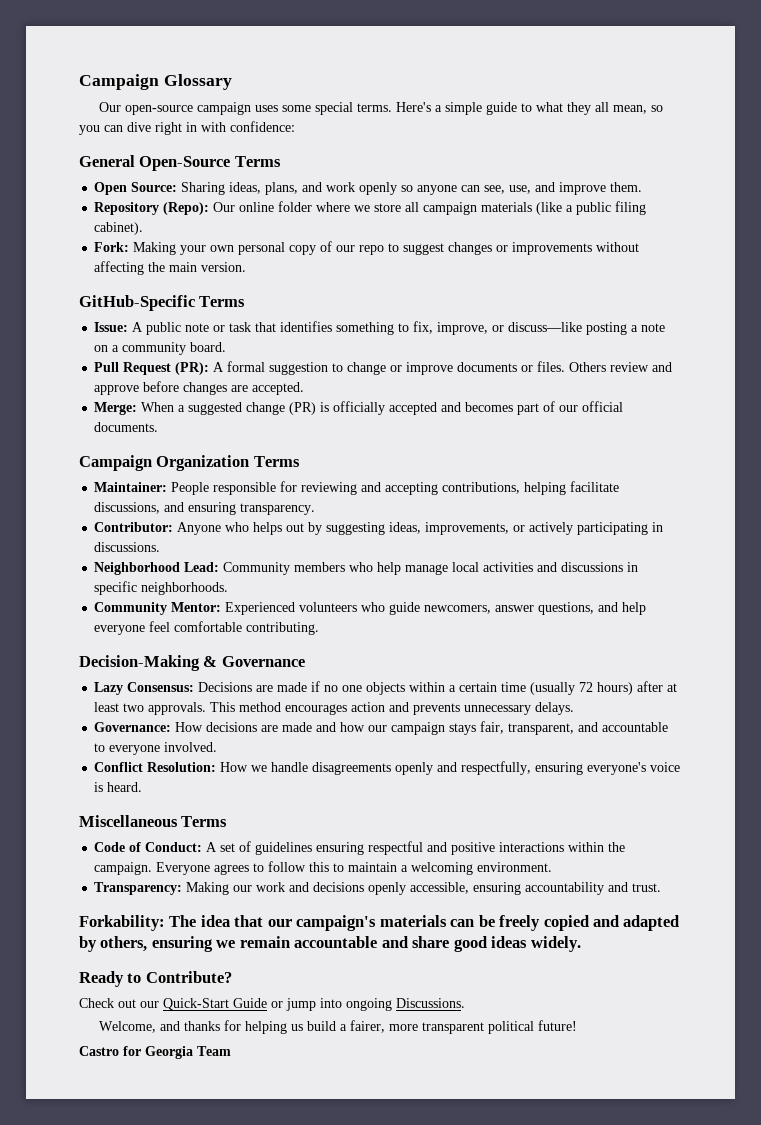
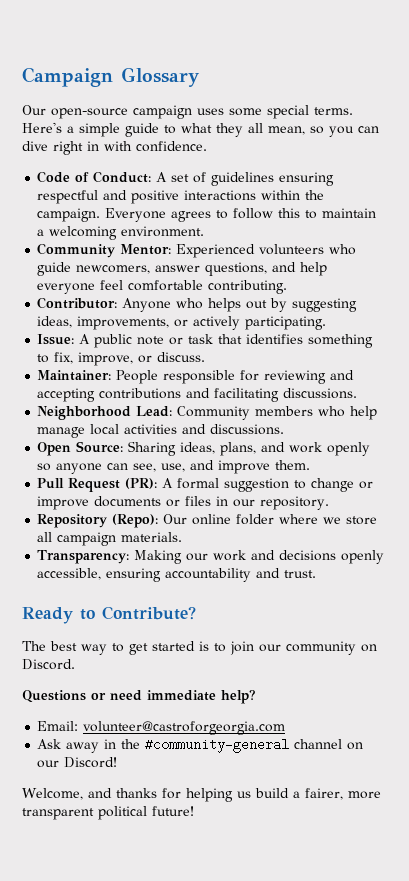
[230,121,295,132] [79,155,281,171] [94,182,643,195] [94,201,647,215] [94,222,144,235] [94,241,640,255] [94,261,247,275] [79,295,246,311] [94,321,666,335] [94,342,227,355] [94,361,673,375] [94,381,305,395] [94,401,624,415] [94,422,159,432] [79,455,300,471] [94,481,620,495] [94,502,316,515] [94,522,664,535] [94,542,161,552] [94,562,639,575] [94,581,229,595] [94,602,647,615] [94,621,320,635] [79,655,305,671] [94,681,678,695] [94,702,575,715] [94,721,669,735] [94,742,218,755] [94,761,681,775] [94,782,143,792] [79,815,228,827] confidence: // General Open-Source Terms // Open Source: Sharing ideas, plans, and work openly so anyone can see, use, and improve them. // Repository (Repo): Our online folder where we store all campaign materials (like a public filing cabinet). // Fork: Making your own personal copy of our repo to suggest changes or improvements without affecting the main version. // GitHub-Specific Terms // Issue: A public note or task that identifies something to fix, improve, or discuss—like posting a note on a community board. // Pull Request (PR): A formal suggestion to change or improve documents or files. Others review and approve before changes are accepted. // Merge: When a suggested change (PR) is officially accepted and becomes part of our official documents. // Campaign Organization Terms // Maintainer: People responsible for reviewing and accepting contributions, helping facilitate discussions, and ensuring transparency. // Contributor: Anyone who helps out by suggesting ideas, improvements, or actively participating in discussions. // Neighborhood Lead: Community members who help manage local activities and discussions in specific neighborhoods. // Community Mentor: Experienced volunteers who guide newcomers, answer questions, and help everyone feel comfortable contributing. // Decision-Making & Governance // Lazy Consensus: Decisions are made if no one objects within a certain time (usually 72 hours) after at least two approvals. This method encourages action and prevents unnecessary delays. // Governance: How decisions are made and how our campaign stays fair, transparent, and accountable to everyone involved. // Conflict Resolution: How we handle disagreements openly and respectfully, ensuring everyone's voice is heard. // Miscellaneous Terms -> [136,141,207,152] confidence.
(553, 867) none -> [37,243,357,258] [37,262,328,276] [37,280,288,294] [37,297,358,312] [37,316,327,330] [37,334,374,348] [37,352,206,366] [37,370,355,384] [37,388,358,402] [37,406,378,420] [37,424,285,438] [37,441,371,456] [37,460,311,474] [37,478,374,492] [37,496,330,510] [37,514,378,528] [37,532,183,546] // Community Mentor: Experienced volunteers who guide newcomers, answer questions, and help everyone feel comfortable contributing. // Contributor: Anyone who helps out by suggesting ideas, improvements, or actively participating. // Issue: A public note or task that identifies something to fix, improve, or discuss. // Maintainer: People responsible for reviewing and accepting contributions and facilitating discussions. // Neighborhood Lead: Community members who help manage local activities and discussions. // Open Source: Sharing ideas, plans, and work openly so anyone can see, use, and improve them. // Pull Request (PR): A formal suggestion to change or improve documents or files in our repository. // Repository (Repo): Our online folder where we store all campaign materials.
[79,915,680,931] [79,936,581,952] [79,971,232,987] [79,998,465,1011] Forkability: The idea that our campaign's materials can be freely copied and adapted by others, ensuring we remain accountable and share good ideas widely. // Ready to Contribute? // Check out our Quick-Start Guide or jump into ongoing Discussions. -> [22,606,196,624] [22,641,377,655] [22,659,75,670] [22,690,256,704] [37,721,286,735] [37,738,364,753] [37,757,118,768] Ready to Contribute? // The best way to get started is to join our community on Discord. // Questions or need immediate help? // Email: volunteer@castroforgeorgia.com // Ask away in the #community-general channel on our Discord!
[79,1046,231,1059] // Castro for Georgia Team -> (194, 811) none

